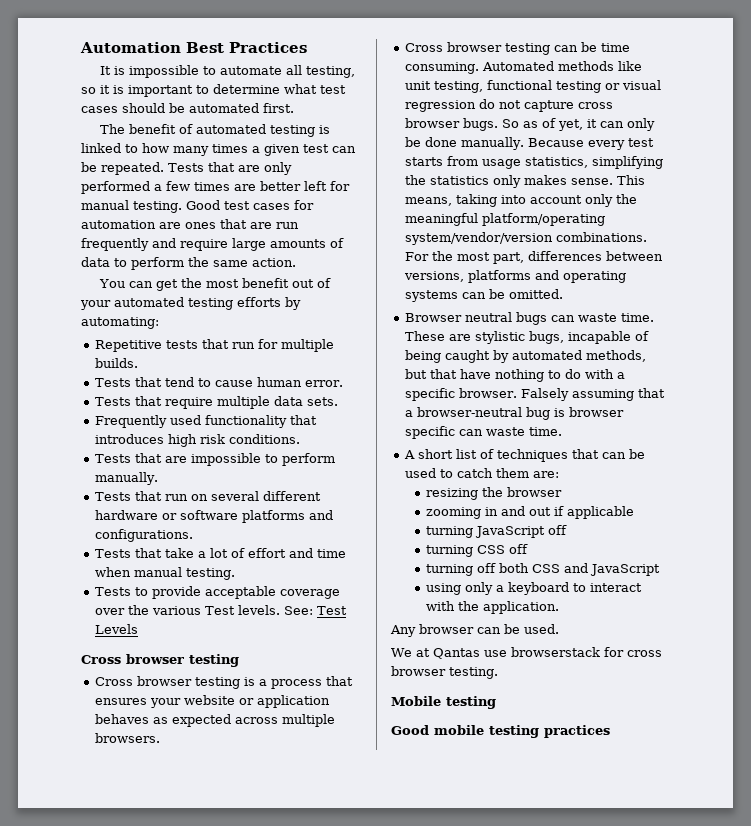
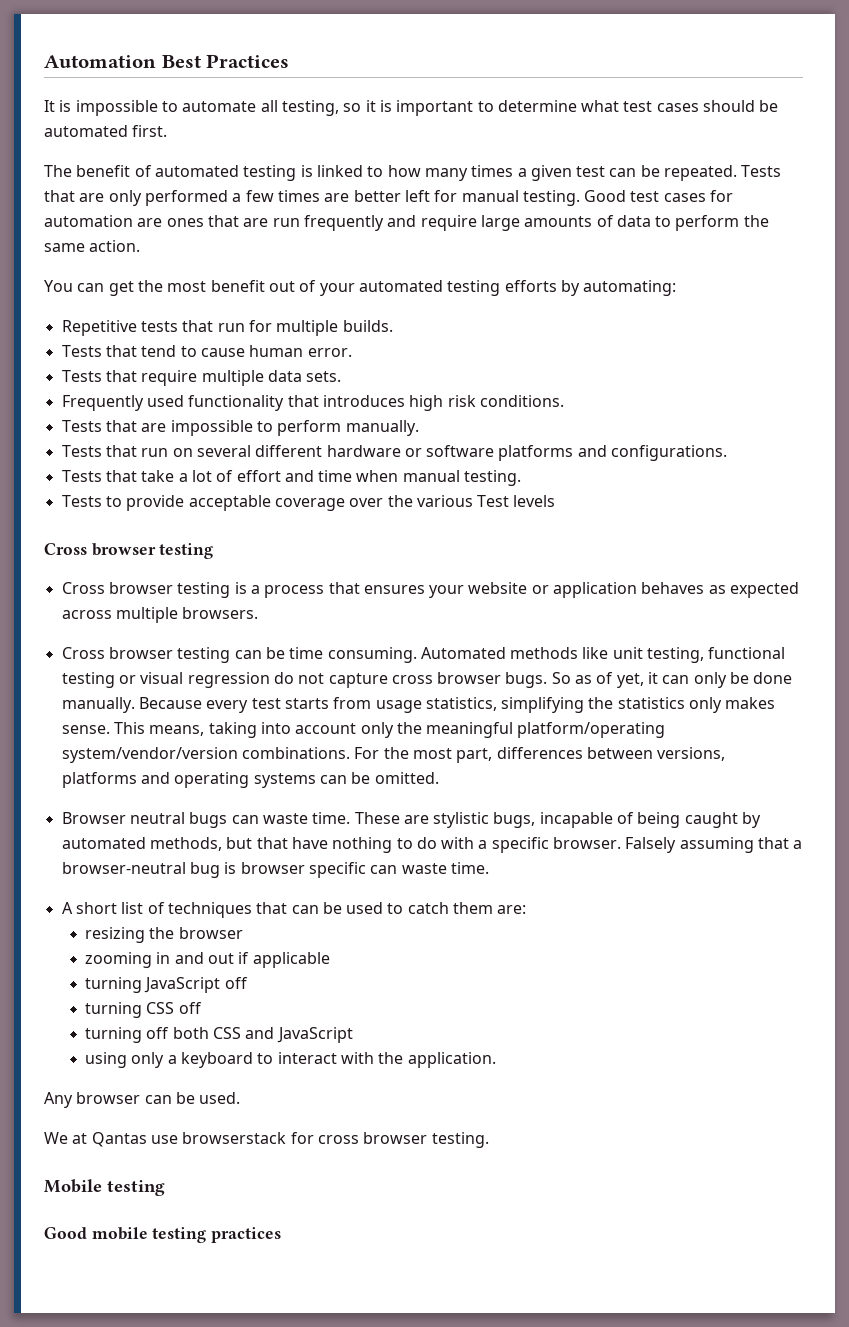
[237,605,347,615] [94,624,138,634] levels. See: Test Levels -> [513,495,556,507] levels

